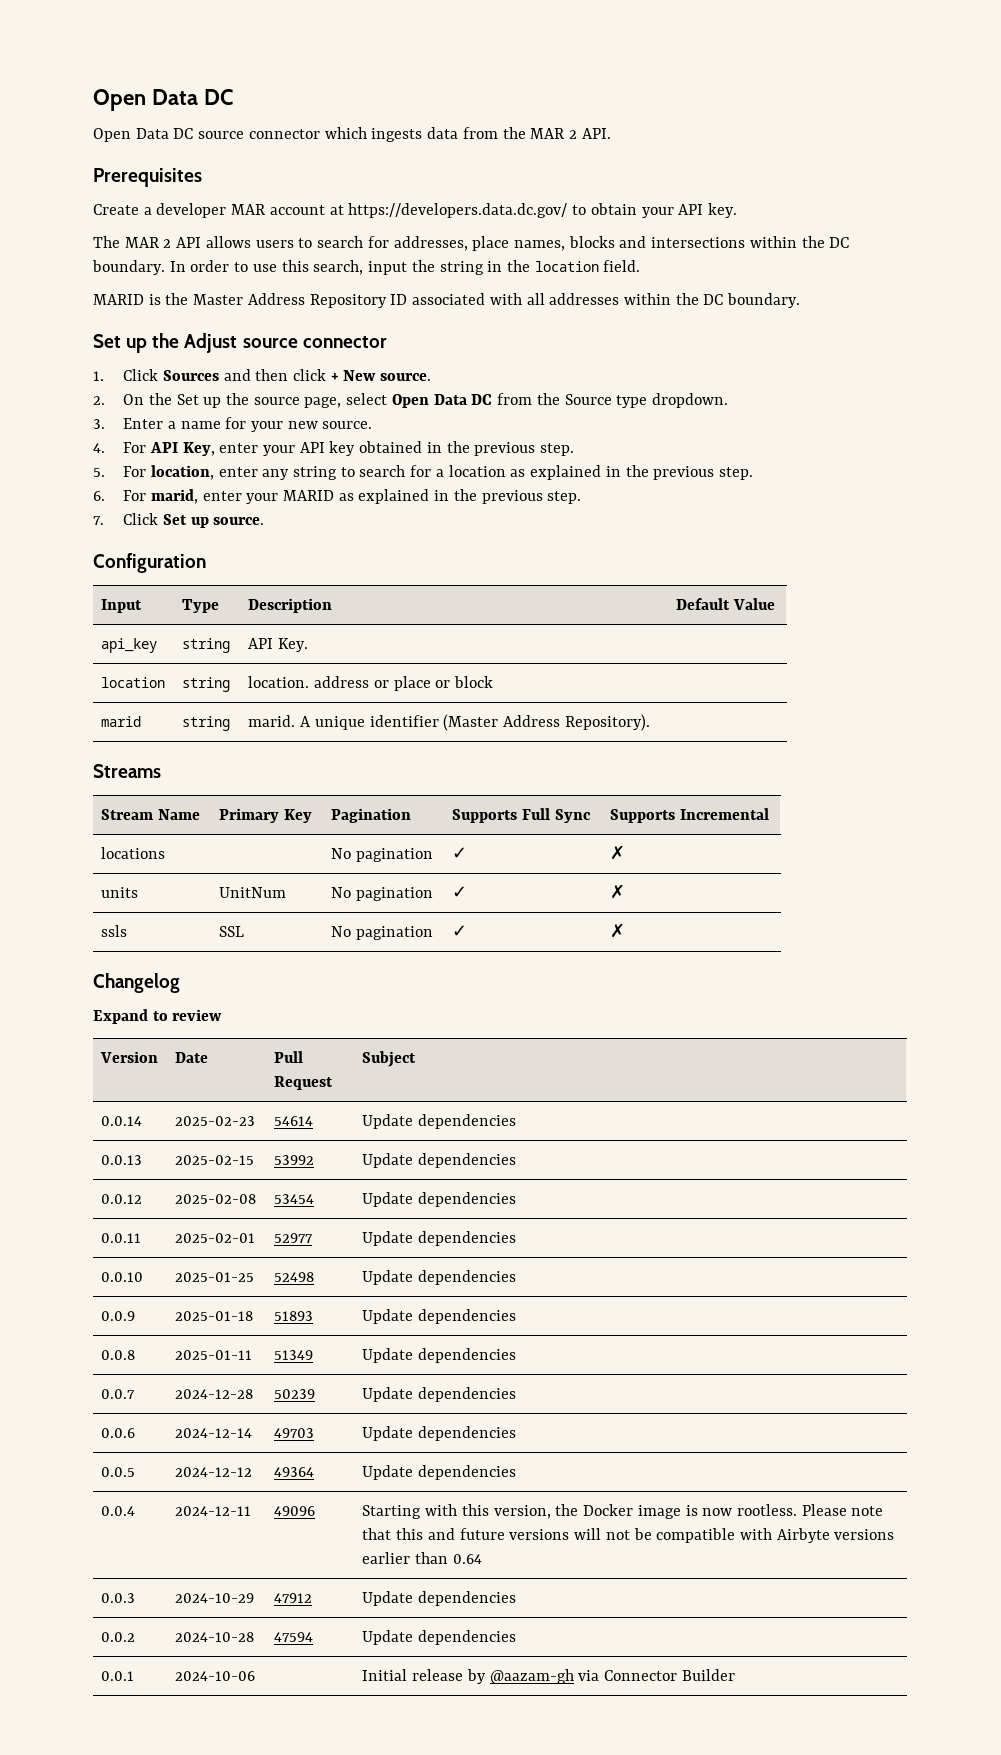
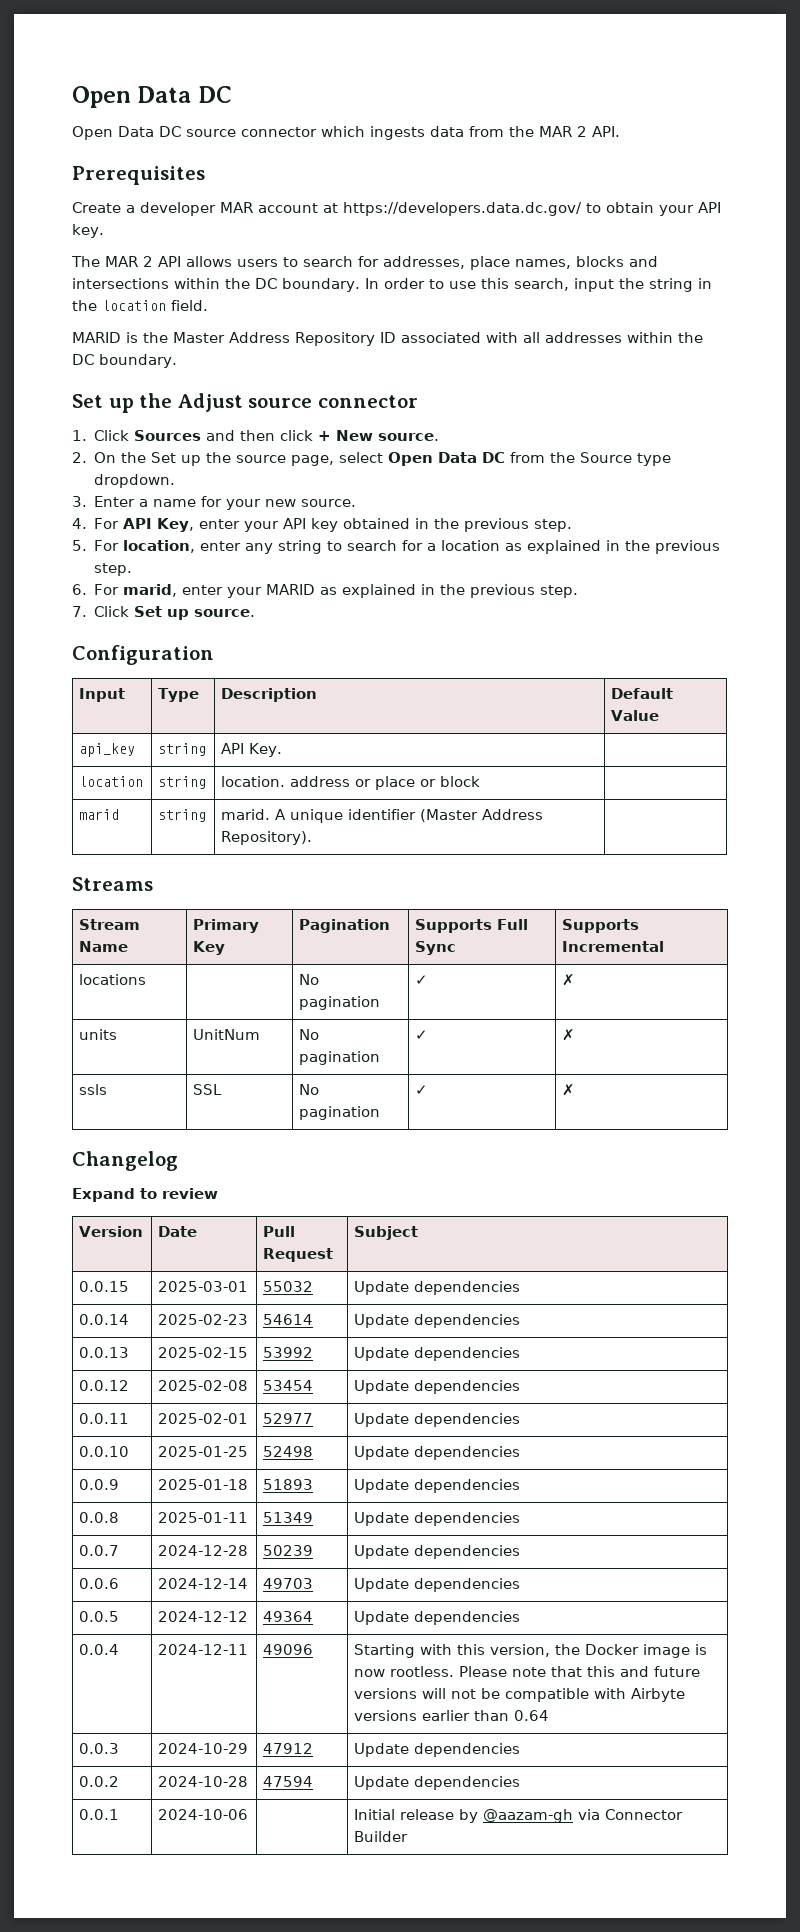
(417, 1059) none -> [79,1281,130,1292] [158,1281,249,1292] [263,1281,314,1292] [354,1281,521,1295] // 0.0.15 | 2025-03-01 | 55032 | Update dependencies

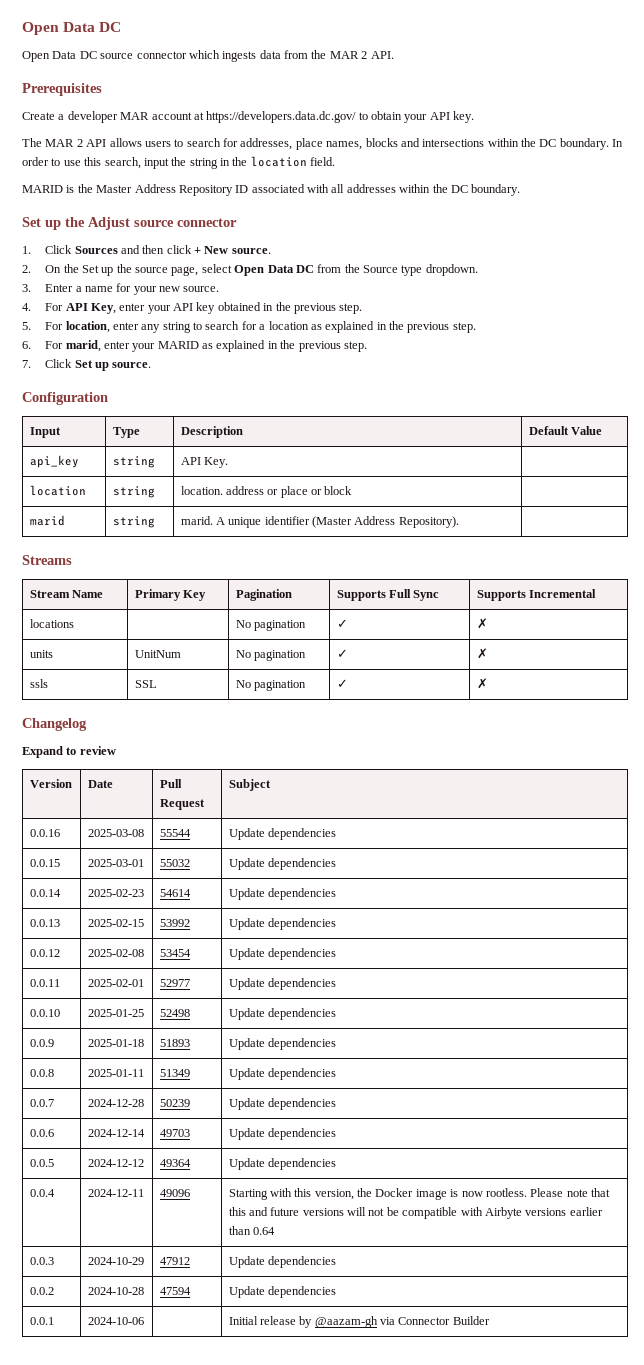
(419, 1233) none -> [29,829,60,837] [87,829,144,837] [159,829,191,837] [228,828,336,840] // 0.0.16 | 2025-03-08 | 55544 | Update dependencies

